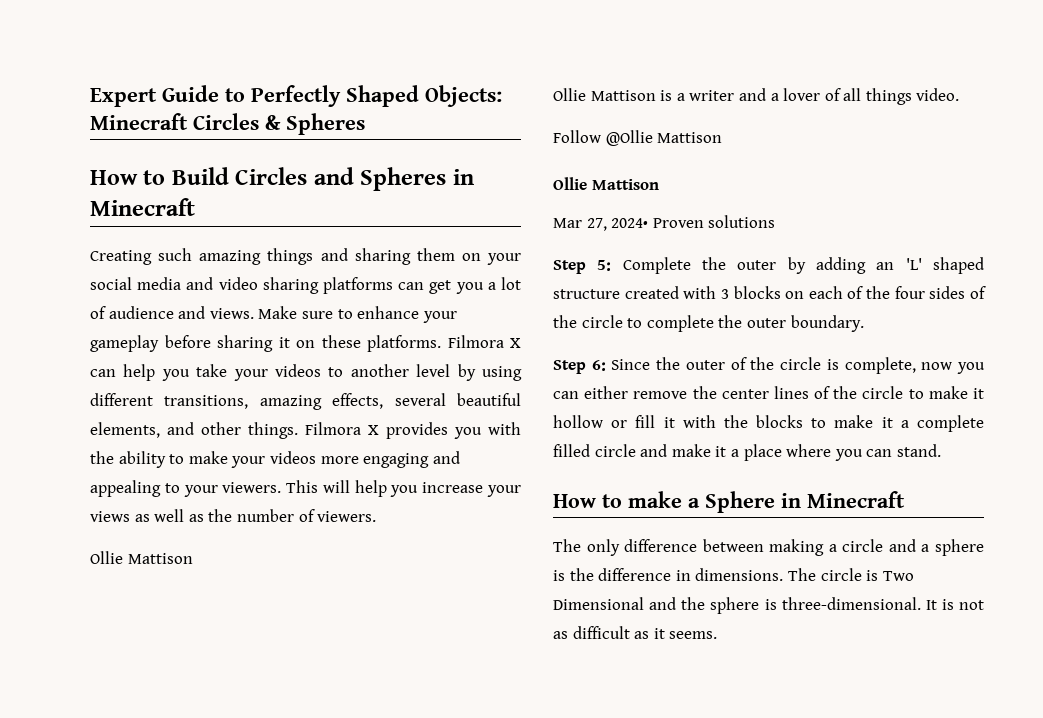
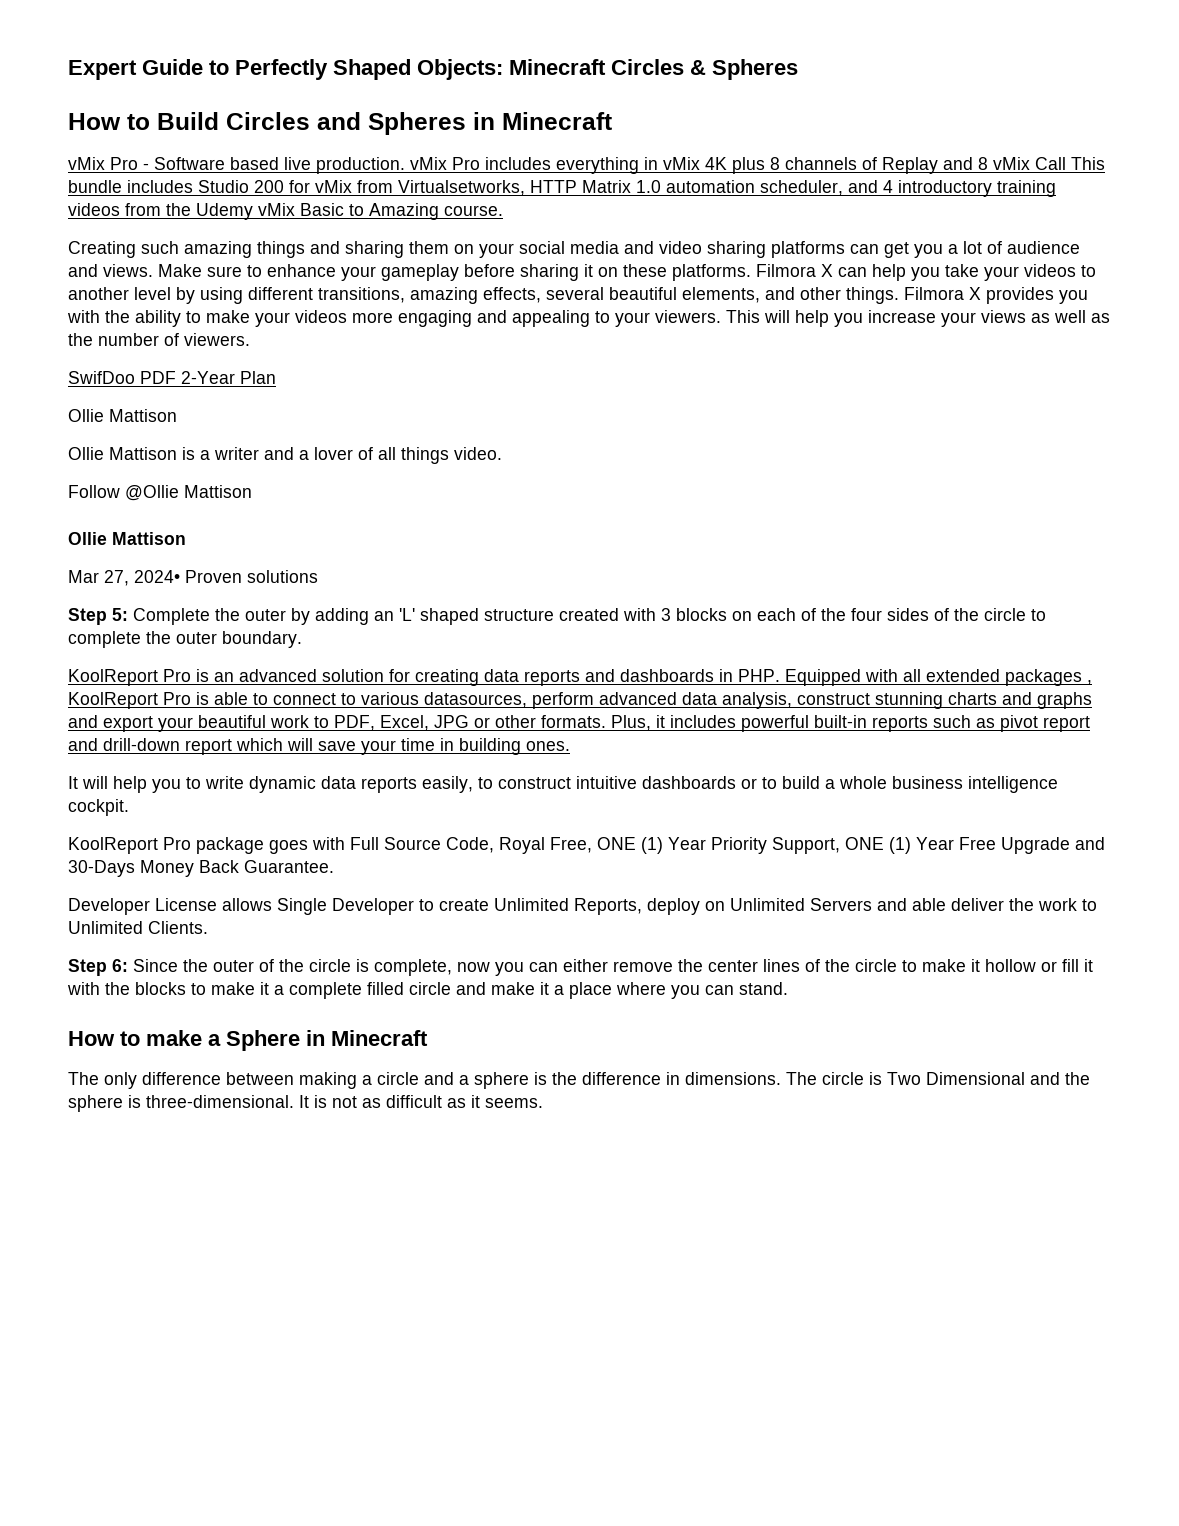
(195, 207) none -> [68,157,1105,174] [68,180,1056,197] [68,203,503,220] // vMix Pro - Software based live production. vMix Pro includes everything in vMix 4K plus 8 channels of Replay and 8 vMix Call This bundle includes Studio 200 for vMix from Virtualsetworks, HTTP Matrix 1.0 automation scheduler, and 4 introductory training videos from the Udemy vMix Basic to Amazing course.
(377, 516) none -> [68,371,276,384] // SwifDoo PDF 2-Year Plan
(864, 323) none -> [68,669,1092,686] [68,692,1092,709] [68,715,1090,732] [68,738,570,755] [68,776,1058,793] [68,799,129,816] [68,837,1105,854] [68,860,334,877] [68,898,1097,915] [68,921,208,934] // KoolReport Pro is an advanced solution for creating data reports and dashboards in PHP. Equipped with all extended packages , KoolReport Pro is able to connect to various datasources, perform advanced data analysis, construct stunning charts and graphs and export your beautiful work to PDF, Excel, JPG or other formats. Plus, it includes powerful built-in reports such as pivot report and drill-down report which will save your time in building ones. // It will help you to write dynamic data reports easily, to construct intuitive dashboards or to build a whole business intelligence cockpit. // KoolReport Pro package goes with Full Source Code, Royal Free, ONE (1) Year Priority Support, ONE (1) Year Free Upgrade and 30-Days Money Back Guarantee. // Developer License allows Single Developer to create Unlimited Reports, deploy on Unlimited Servers and able deliver the work to Unlimited Clients.

